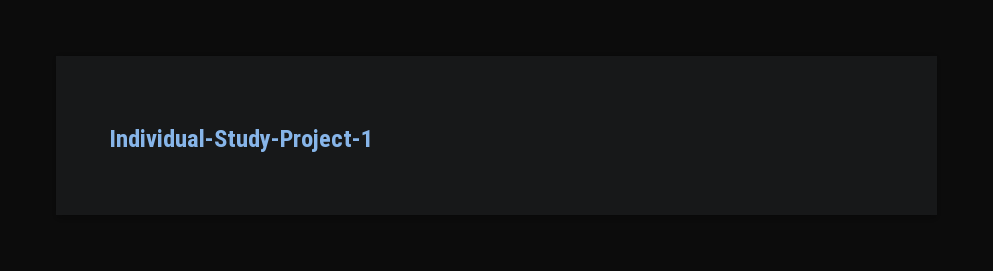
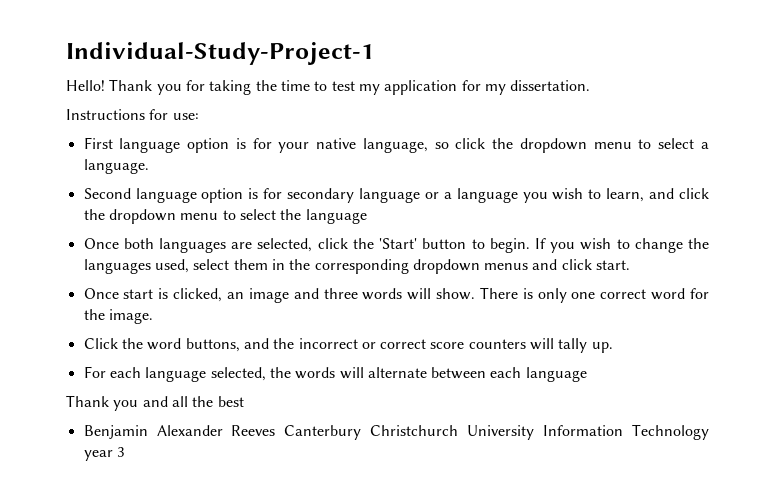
(373, 140) none -> [66,79,591,95] [66,109,199,120] [83,137,709,153] [83,159,149,174] [83,188,709,203] [83,209,367,224] [83,238,709,253] [83,259,631,274] [83,287,709,303] [83,309,153,324] [83,338,613,353] [83,366,587,382] [66,395,244,411] [83,424,709,440] [83,447,124,461] // Hello! Thank you for taking the time to test my application for my dissertation. // Instructions for use: // First language option is for your native language, so click the dropdown menu to select a language. // Second language option is for secondary language or a language you wish to learn, and click the dropdown menu to select the language // Once both languages are selected, click the 'Start' button to begin. If you wish to change the languages used, select them in the corresponding dropdown menus and click start. // Once start is clicked, an image and three words will show. There is only one correct word for the image. // Click the word buttons, and the incorrect or correct score counters will tally up. // For each language selected, the words will alternate between each language // Thank you and all the best // Benjamin Alexander Reeves Canterbury Christchurch University Information Technology year 3

